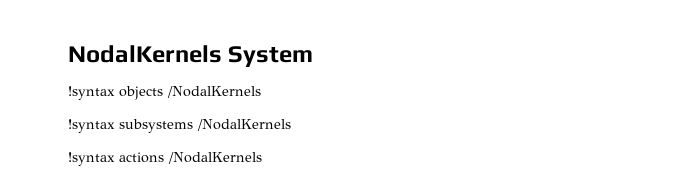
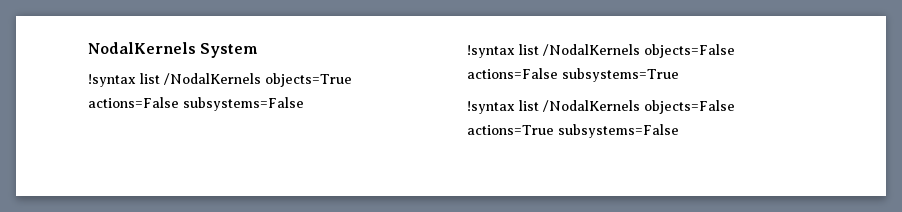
[119,86,261,100] [68,119,291,133] [68,152,262,166] objects /NodalKernels // !syntax subsystems /NodalKernels // !syntax actions /NodalKernels -> [140,73,352,87] [88,97,304,111] [467,44,735,58] [467,68,679,82] [467,100,735,114] [467,124,679,138] list /NodalKernels objects=True actions=False subsystems=False // !syntax list /NodalKernels objects=False actions=False subsystems=True // !syntax list /NodalKernels objects=False actions=True subsystems=False

